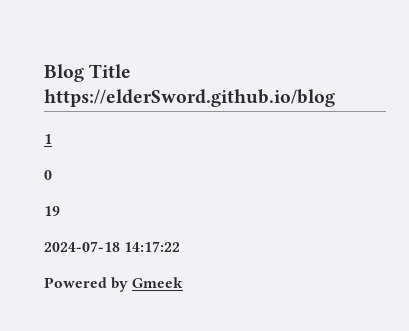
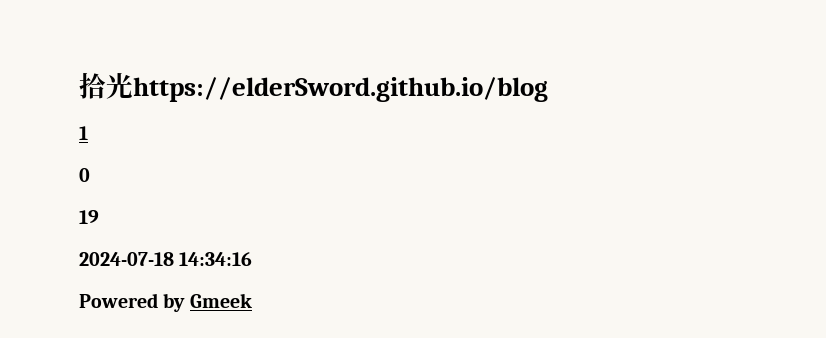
[44,64,132,82] Blog Title -> [79,72,133,99] 拾光
[124,241,181,252] 14:17:22 -> [179,252,253,266] 14:34:16

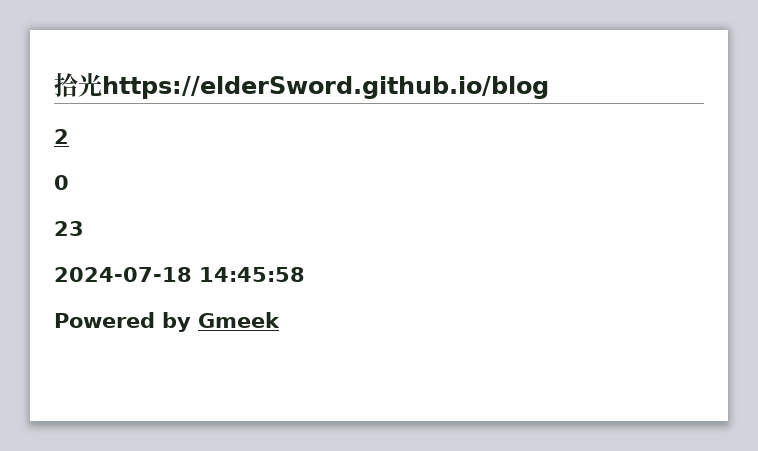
[79,126,88,140] 1 -> [54,129,69,144] 2
[79,210,99,224] 19 -> [54,221,84,236] 23
[179,252,253,266] 14:34:16 -> [199,267,305,282] 14:45:58

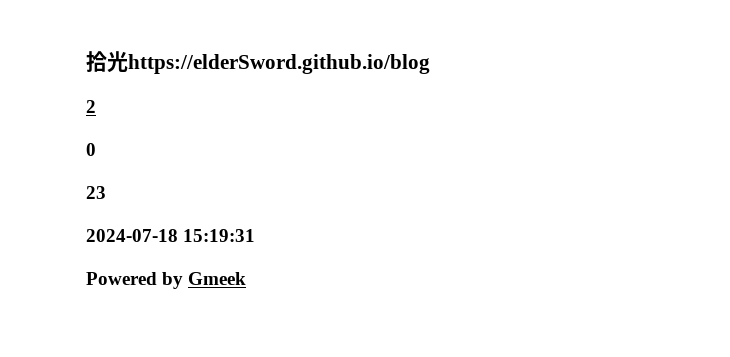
[199,267,305,282] 14:45:58 -> [183,229,256,242] 15:19:31

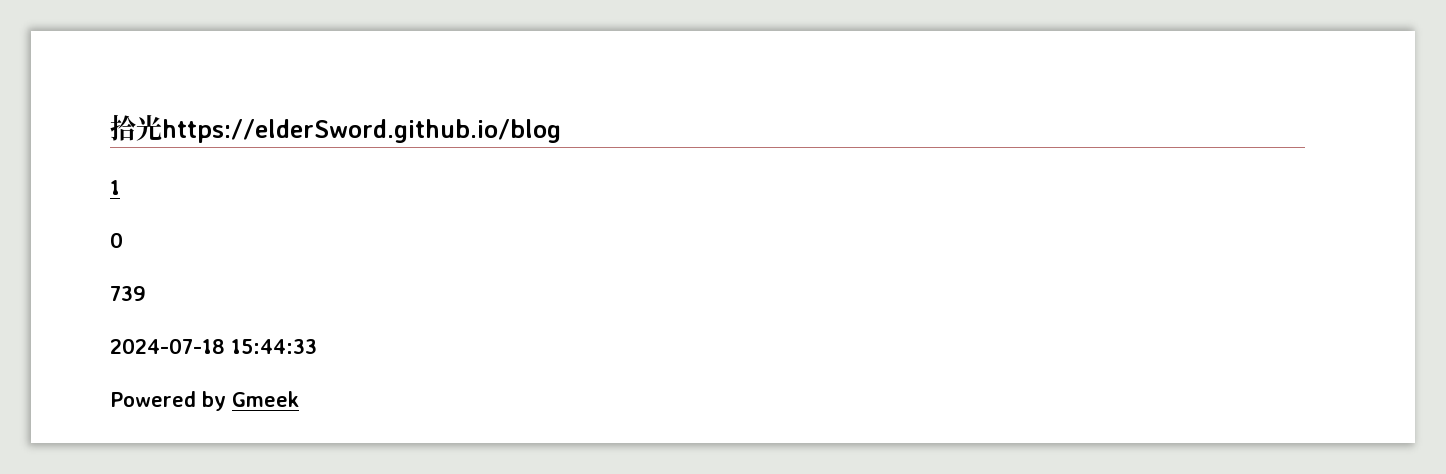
[86,100,96,113] 2 -> [110,180,120,195] 1
[86,186,106,199] 23 -> [110,286,146,301] 739
[183,229,256,242] 15:19:31 -> [231,339,317,354] 15:44:33

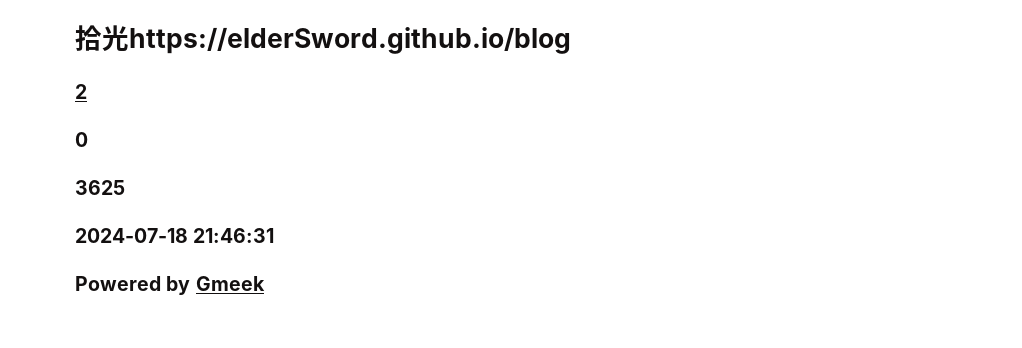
[110,180,120,195] 1 -> [75,84,87,99] 2
[110,286,146,301] 739 -> [75,180,125,195] 3625
[231,339,317,354] 15:44:33 -> [193,228,275,243] 21:46:31

